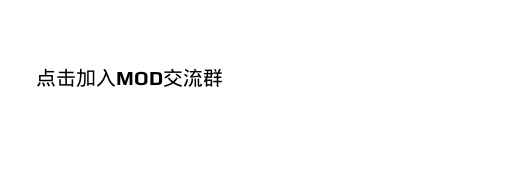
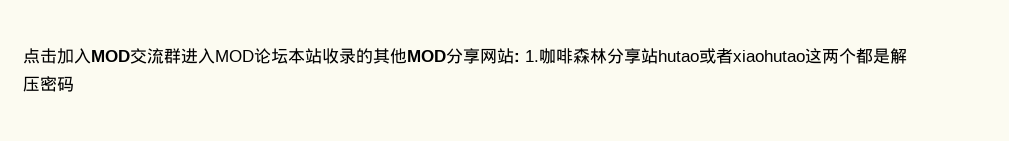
(223, 77) none -> [181,48,907,64] [23,76,74,92] 进入MOD论坛本站收录的其他MOD分享网站: 1.咖啡森林分享站hutao或者xiaohutao这两个都是解压密码

